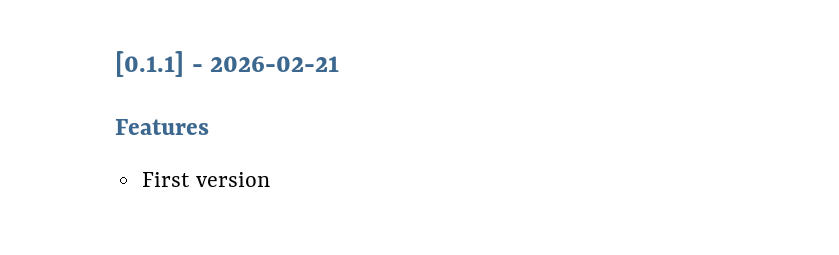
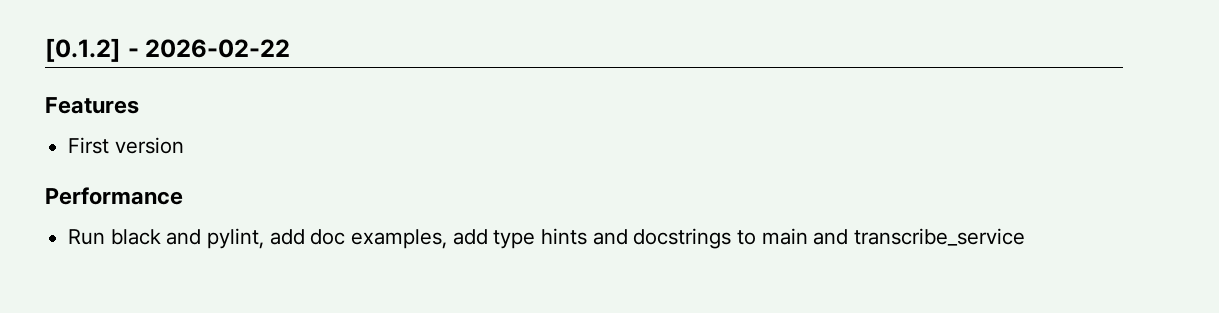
[115,51,340,77] [0.1.1] - 2026-02-21 -> [45,38,291,62] [0.1.2] - 2026-02-22
(270, 179) none -> [45,187,183,205] [68,228,1026,249] // Performance // Run black and pylint, add doc examples, add type hints and docstrings to main and transcribe_service

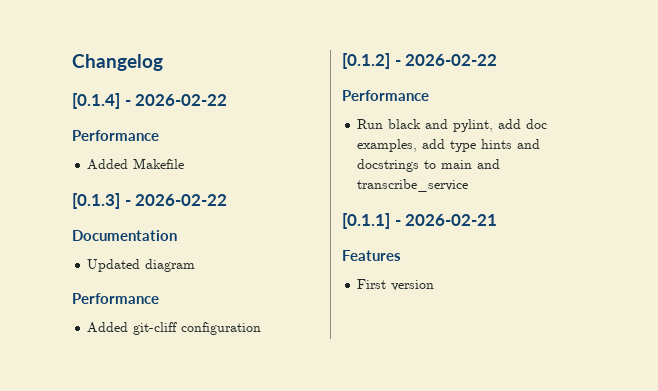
(45, 50) none -> [72,54,163,71] [72,93,228,109] [72,130,159,141] [87,158,185,170] [72,193,228,209] [72,230,177,241] [87,259,196,272] [72,293,159,304] [87,322,262,335] Changelog // [0.1.4] - 2026-02-22 // Performance // Added Makefile // [0.1.3] - 2026-02-22 // Documentation // Updated diagram // Performance // Added git-cliff configuration //
[45,97,139,114] [68,137,184,154] // Features // First version -> (498, 60) none
(1026, 237) none -> [342,213,498,229] [342,250,401,261] [357,279,435,291] // [0.1.1] - 2026-02-21 // Features // First version

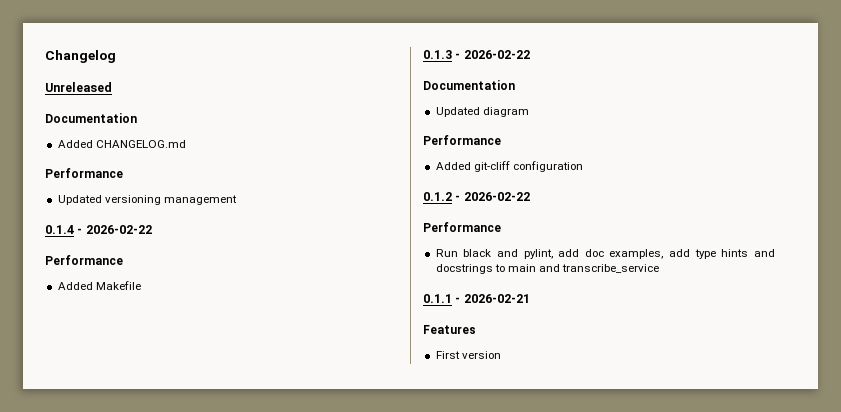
[72,93,120,109] [0.1.4] -> [45,82,112,92] [45,113,137,123] [57,140,186,148] [45,168,123,178] [57,195,237,205] [45,225,74,234] Unreleased // Documentation // Added CHANGELOG.md // Performance // Updated versioning management // 0.1.4
[72,193,120,209] [0.1.3] -> [423,50,452,59] 0.1.3
[342,53,390,69] [0.1.2] -> [423,192,452,201] 0.1.2
[342,213,390,229] [0.1.1] -> [423,294,452,303] 0.1.1

